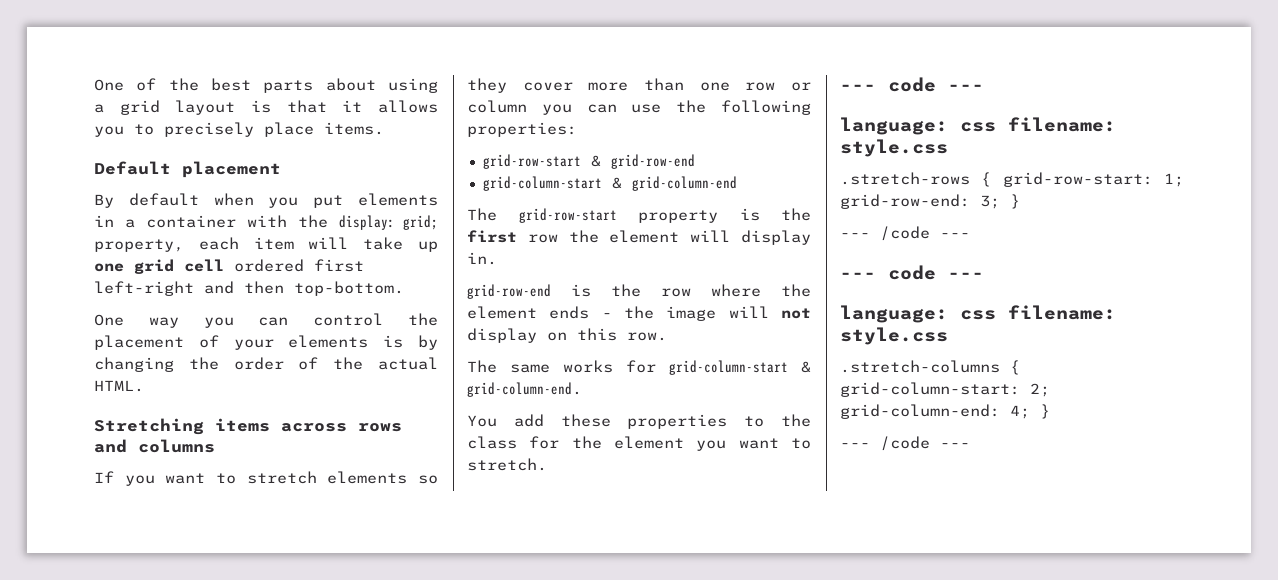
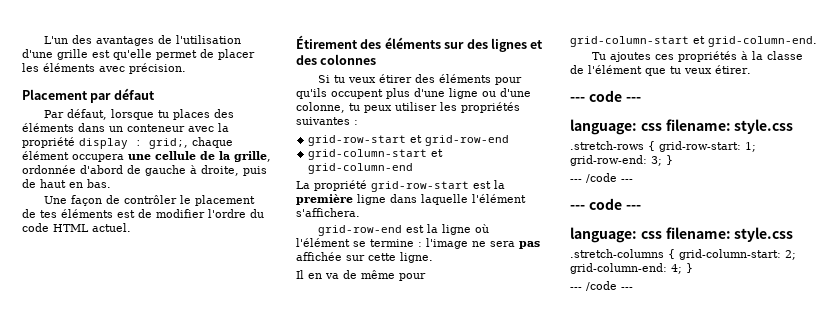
[94,78,438,93] [94,100,438,115] [94,122,384,137] [94,161,281,178] [94,193,438,208] [94,215,439,230] [94,237,439,252] [94,259,364,274] [94,281,404,296] [94,313,439,328] [94,335,438,350] [94,357,439,372] [94,380,144,392] [94,418,402,435] [94,439,215,453] [94,471,438,486] [467,78,811,93] [467,100,811,115] [467,122,577,137] [482,154,601,169] One of the best parts about using a grid layout is that it allows you to precisely place items. // Default placement // By default when you put elements in a container with the display: grid; property, each item will take up one grid cell ordered first left-right and then top-bottom. // One way you can control the placement of your elements is by changing the order of the actual HTML. // Stretching items across rows and columns // If you want to stretch elements so they cover more than one row or column you can use the following properties: // grid-row-start & -> [44,35,242,46] [22,49,255,60] [22,63,186,74] [22,88,155,103] [44,109,235,120] [22,123,229,132] [22,137,233,149] [22,151,271,162] [22,165,267,176] [22,179,111,188] [44,195,256,206] [22,209,264,218] [22,223,131,232] [296,35,544,52] [296,54,377,65] [318,74,523,85] [296,88,531,99] [296,102,520,113] [296,117,358,125] [308,135,423,146] L'un des avantages de l'utilisation d'une grille est qu'elle permet de placer les éléments avec précision. // Placement par défaut // Par défaut, lorsque tu places des éléments dans un conteneur avec la propriété display : grid;, chaque élément occupera une cellule de la grille, ordonnée d'abord de gauche à droite, puis de haut en bas. // Une façon de contrôler le placement de tes éléments est de modifier l'ordre du code HTML actuel. // Étirement des éléments sur des lignes et des colonnes // Si tu veux étirer des éléments pour qu'ils occupent plus d'une ligne ou d'une colonne, tu peux utiliser les propriétés suivantes : // grid-row-start et
[611,177,622,189] & -> [431,149,444,157] et
[467,208,811,223] [467,230,811,245] [467,252,497,265] [467,284,811,299] [467,306,811,321] [467,328,667,343] [467,360,811,375] [467,382,582,397] [467,414,811,429] [467,436,811,451] [467,458,547,471] The grid-row-start property is the first row the element will display in. // grid-row-end is the row where the element ends - the image will not display on this row. // The same works for grid-column-start & grid-column-end. // You add these properties to the class for the element you want to stretch. -> [296,180,505,192] [296,194,526,205] [296,208,360,217] [318,224,490,236] [296,238,540,249] [296,252,433,263] [296,270,426,281] [570,36,817,47] [592,51,804,62] [570,65,751,76] La propriété grid-row-start est la première ligne dans laquelle l'élément s'affichera. // grid-row-end est la ligne où l'élément se termine : l'image ne sera pas affichée sur cette ligne. // Il en va de même pour grid-column-start et grid-column-end. // Tu ajoutes ces propriétés à la classe de l'élément que tu veux étirer.

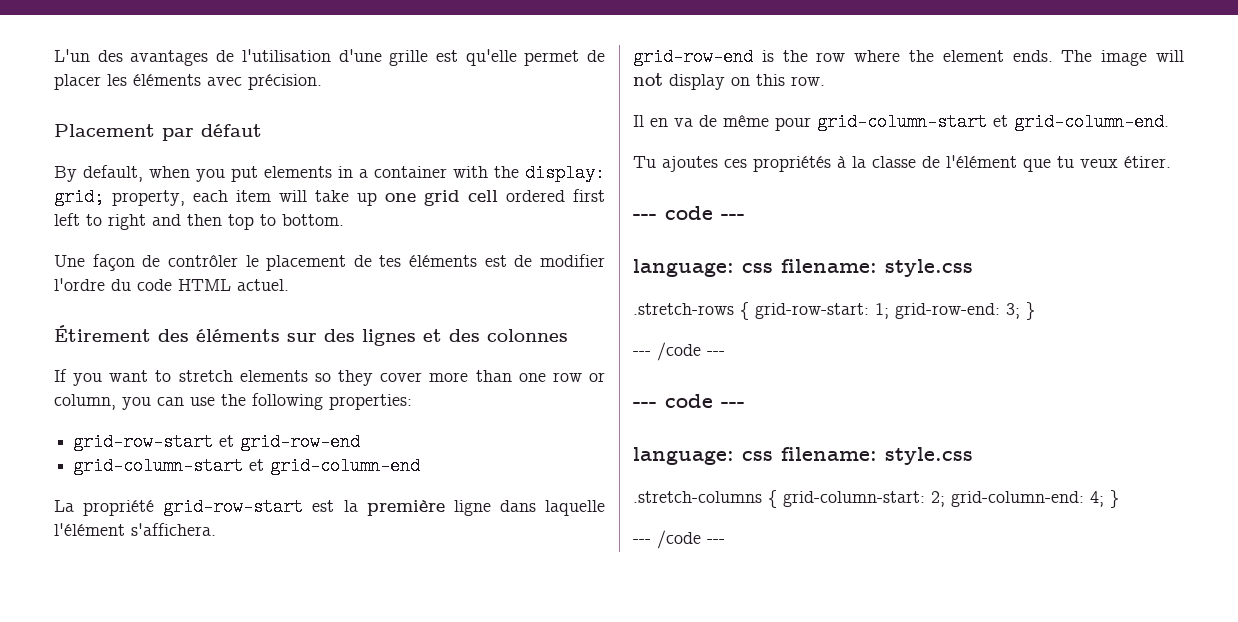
[44,109,235,120] [22,123,229,132] [22,137,233,149] [22,151,271,162] [22,165,267,176] [22,179,111,188] Par défaut, lorsque tu places des éléments dans un conteneur avec la propriété display : grid;, chaque élément occupera une cellule de la grille, ordonnée d'abord de gauche à droite, puis de haut en bas. -> [54,164,605,182] [54,188,605,206] [54,213,344,230] By default, when you put elements in a container with the display: grid; property, each item will take up one grid cell ordered first left to right and then top to bottom.
[318,74,523,85] [296,88,531,99] [296,102,520,113] [296,117,358,125] Si tu veux étirer des éléments pour qu'ils occupent plus d'une ligne ou d'une colonne, tu peux utiliser les propriétés suivantes : -> [54,369,605,386] [54,393,412,410] If you want to stretch elements so they cover more than one row or column, you can use the following properties:
[406,224,490,235] [296,238,540,249] [296,252,433,263] est la ligne où l'élément se termine : l'image ne sera pas affichée sur cette ligne. -> [761,50,1184,66] [633,73,825,90] is the row where the element ends. The image will not display on this row.

